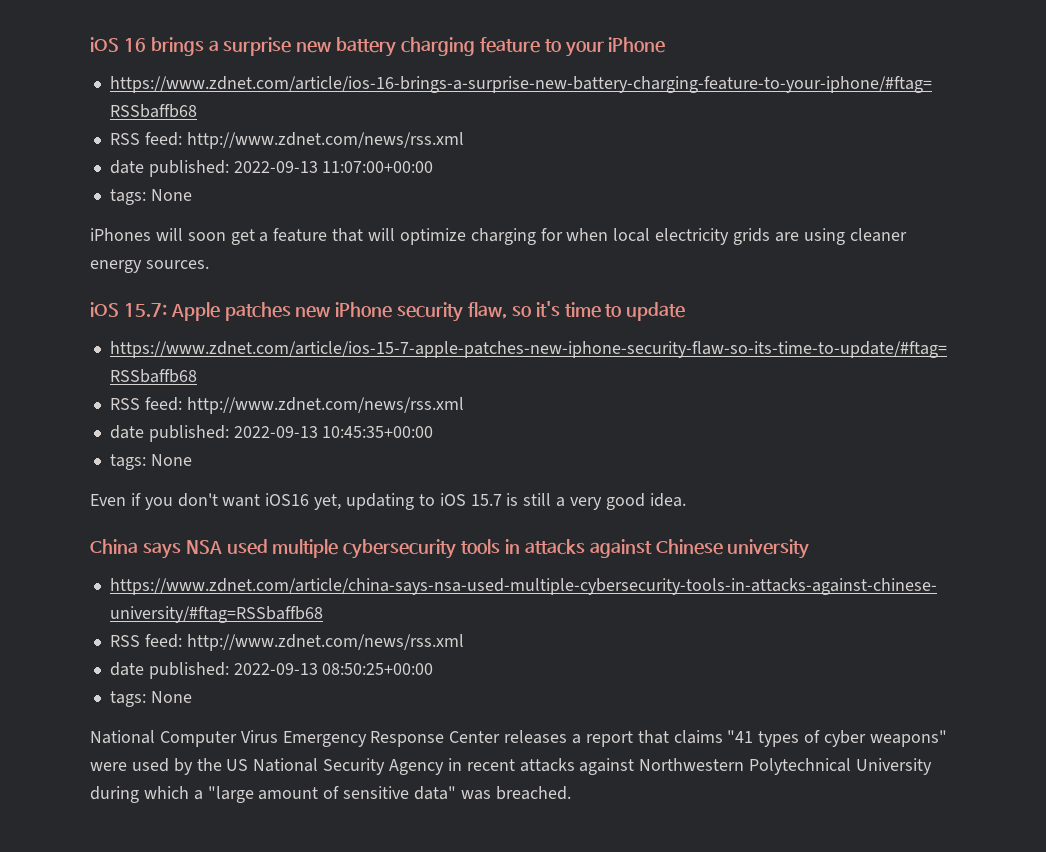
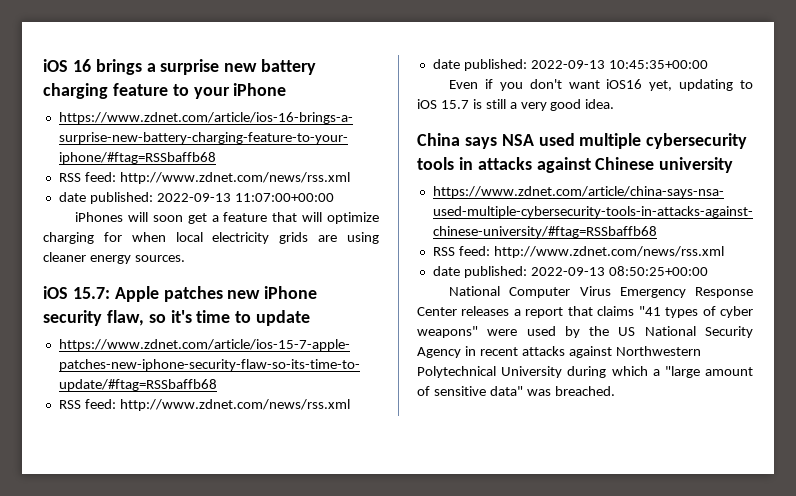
[109,189,192,205] // tags: None -> (334, 197) none
[109,454,192,470] // tags: None -> (708, 64) none
[109,691,192,707] // tags: None -> (708, 271) none

